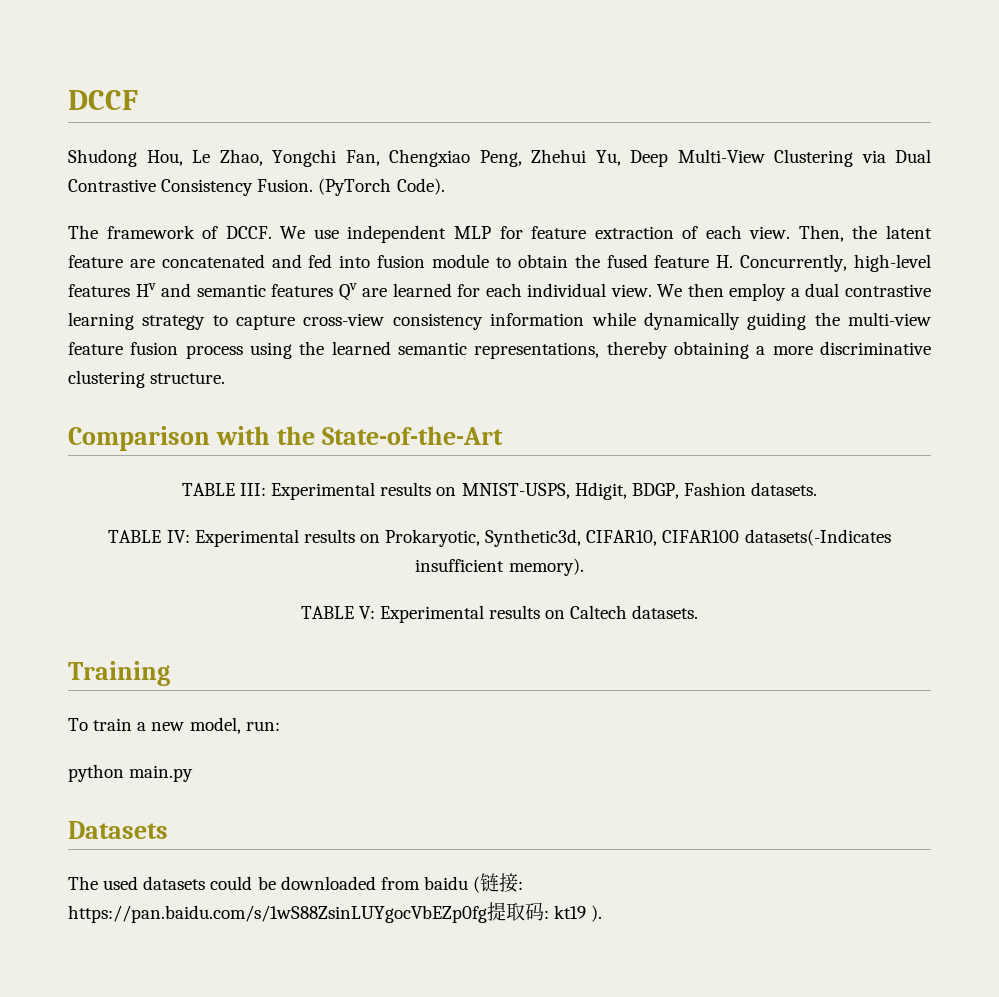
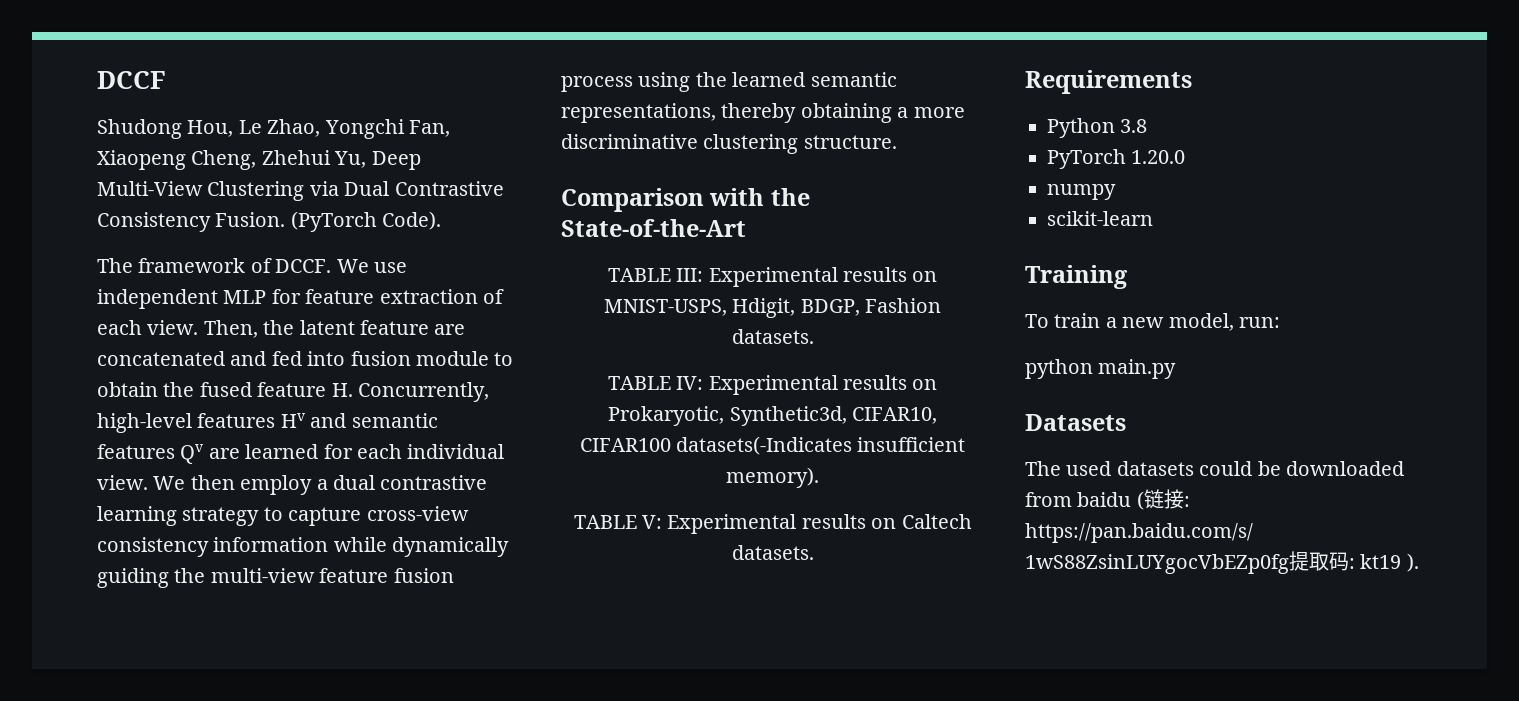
[389,149,522,167] Chengxiao Peng, -> [97,150,257,170] Xiaopeng Cheng,
(699, 612) none -> [1025,70,1192,94] [1047,118,1148,138] [1047,149,1186,169] [1047,184,1116,200] [1047,211,1153,226] // Requirements // Python 3.8 // PyTorch 1.20.0 // numpy // scikit-learn

